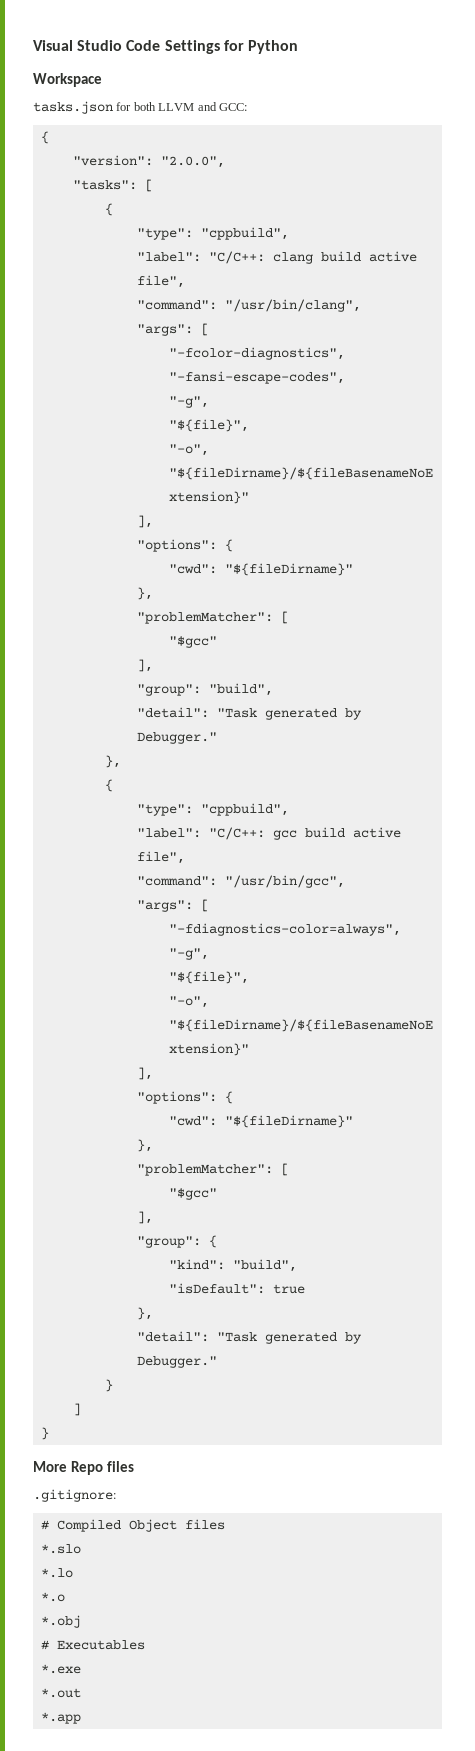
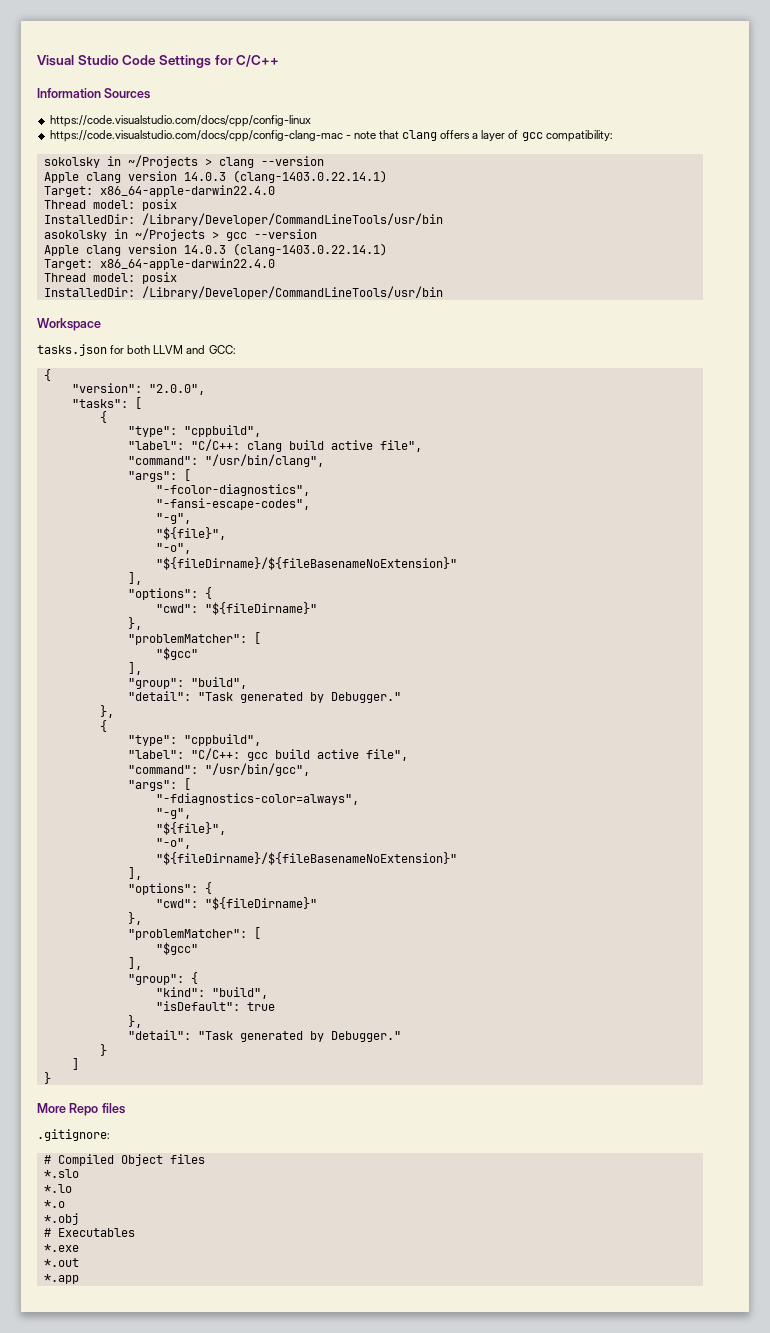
[247,40,298,54] Python -> [236,55,280,67] [37,88,151,99] [49,115,311,127] [49,130,613,142] [43,155,324,168] [43,170,387,183] [43,185,275,197] [43,199,177,211] [43,213,443,226] [43,228,317,241] [43,243,387,256] [43,258,275,270] [43,272,177,284] [43,286,443,299] C/C++ // Information Sources // https://code.visualstudio.com/docs/cpp/config-linux // https://code.visualstudio.com/docs/cpp/config-clang-mac - note that clang offers a layer of gcc compatibility: // sokolsky in ~/Projects > clang --version // Apple clang version 14.0.3 (clang-1403.0.22.14.1) // Target: x86_64-apple-darwin22.4.0 // Thread model: posix // InstalledDir: /Library/Developer/CommandLineTools/usr/bin // asokolsky in ~/Projects > gcc --version // Apple clang version 14.0.3 (clang-1403.0.22.14.1) // Target: x86_64-apple-darwin22.4.0 // Thread model: posix // InstalledDir: /Library/Developer/CommandLineTools/usr/bin

